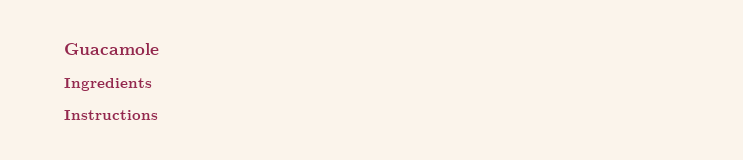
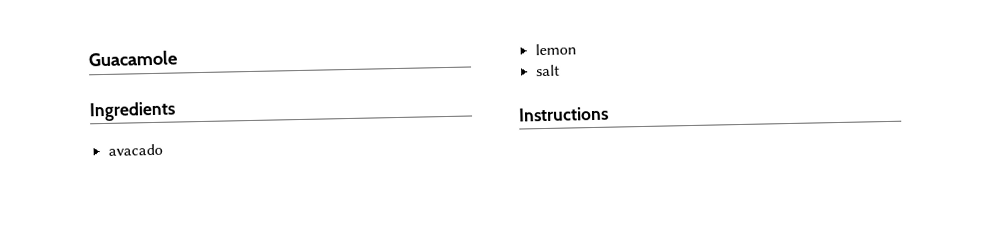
(152, 84) none -> [107,143,163,156] [534,43,577,56] [535,64,560,77] // avacado // lemon // salt

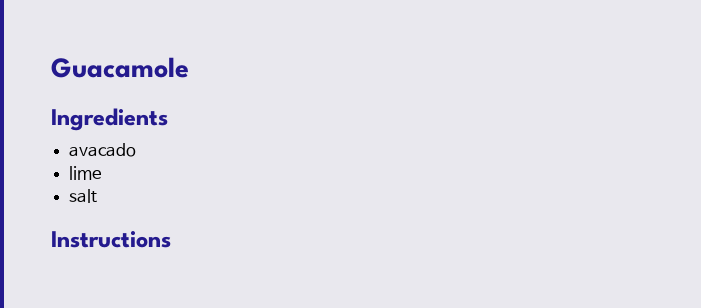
[534,43,577,56] lemon -> [69,166,103,180] lime

